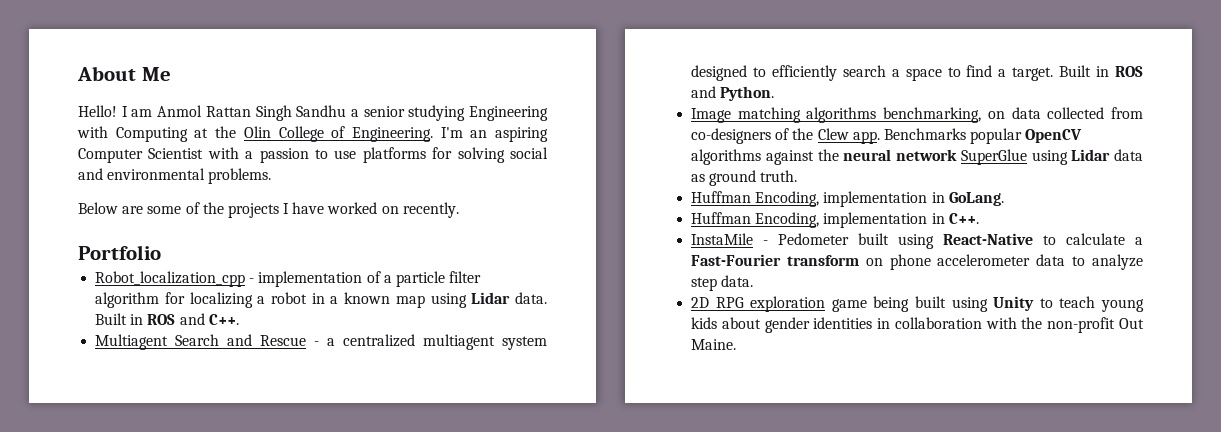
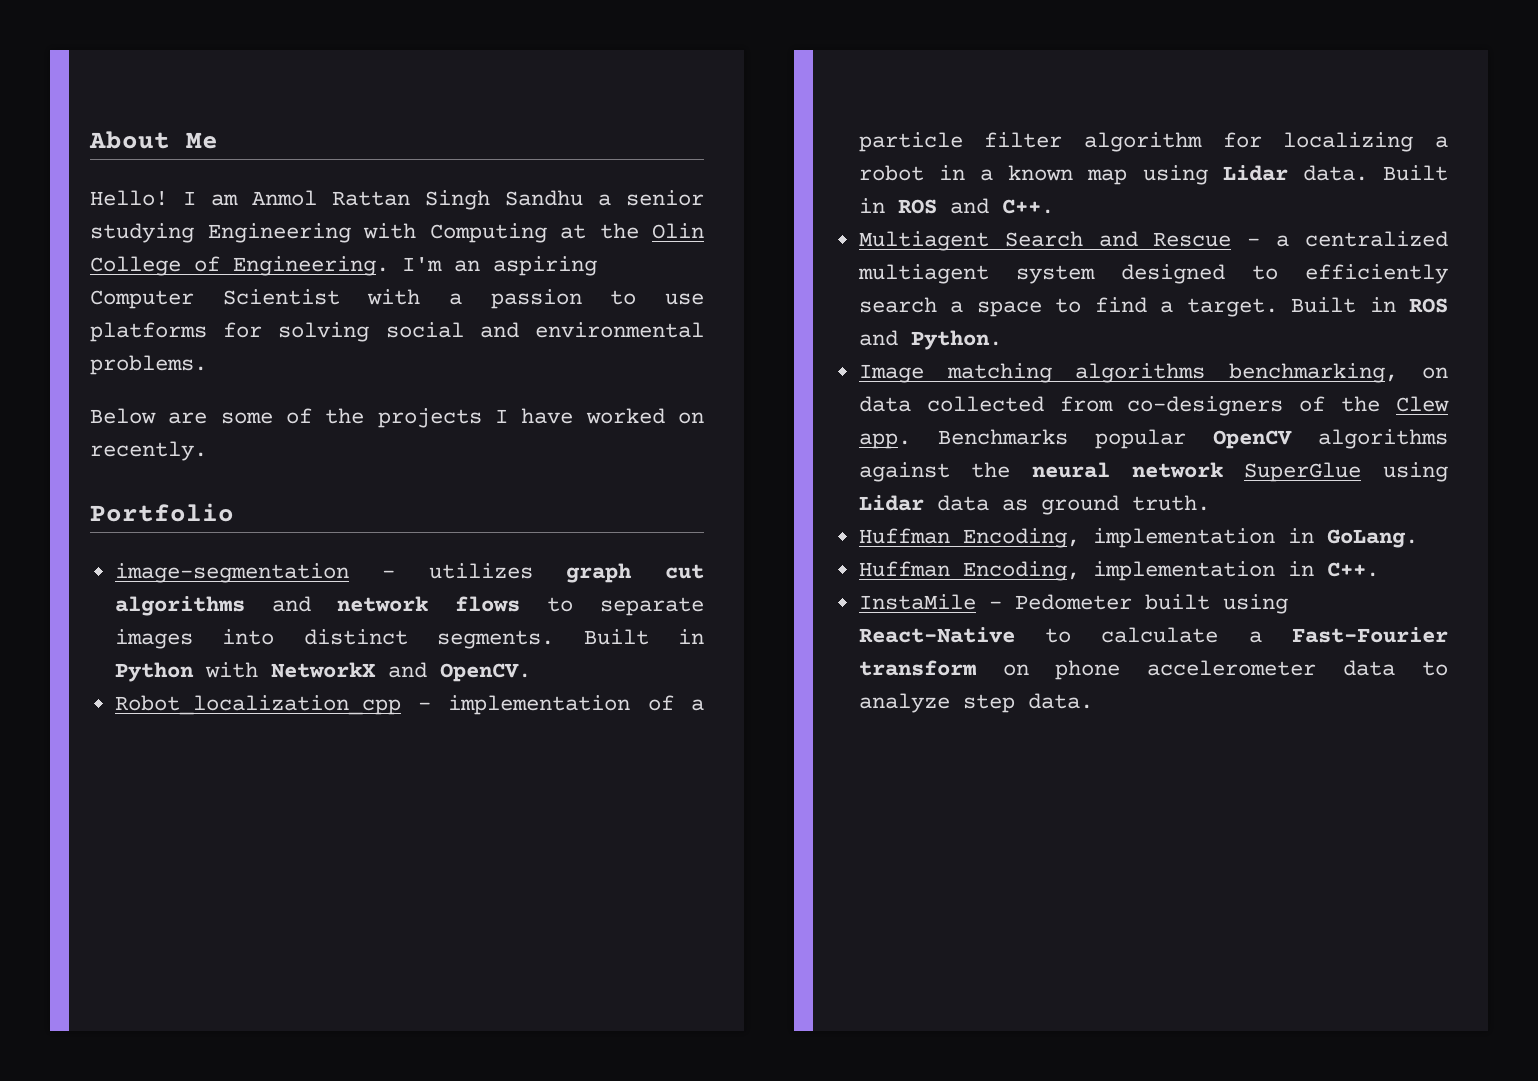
(161, 252) none -> [114,563,704,583] [114,596,704,616] [114,629,704,649] [114,662,531,682] // image-segmentation - utilizes graph cut algorithms and network flows to separate images into distinct segments. Built in Python with NetworkX and OpenCV.
[691,296,1144,312] [691,317,1144,333] [691,339,737,350] // 2D RPG exploration game being built using Unity to teach young kids about gender identities in collaboration with the non-profit Out Maine. -> (1093, 701) none

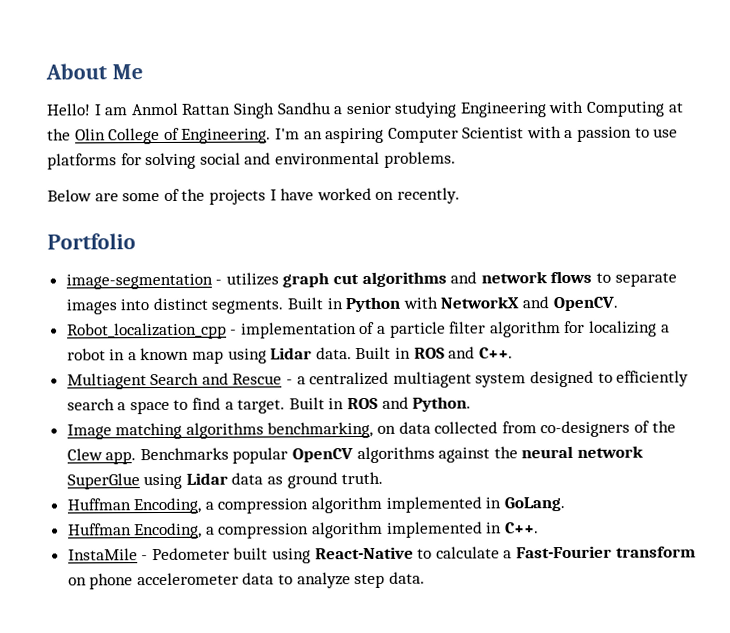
[1092,528,1275,548] implementation -> [204,496,482,514] a compression algorithm implemented
[1092,561,1275,581] implementation -> [205,521,483,539] a compression algorithm implemented

